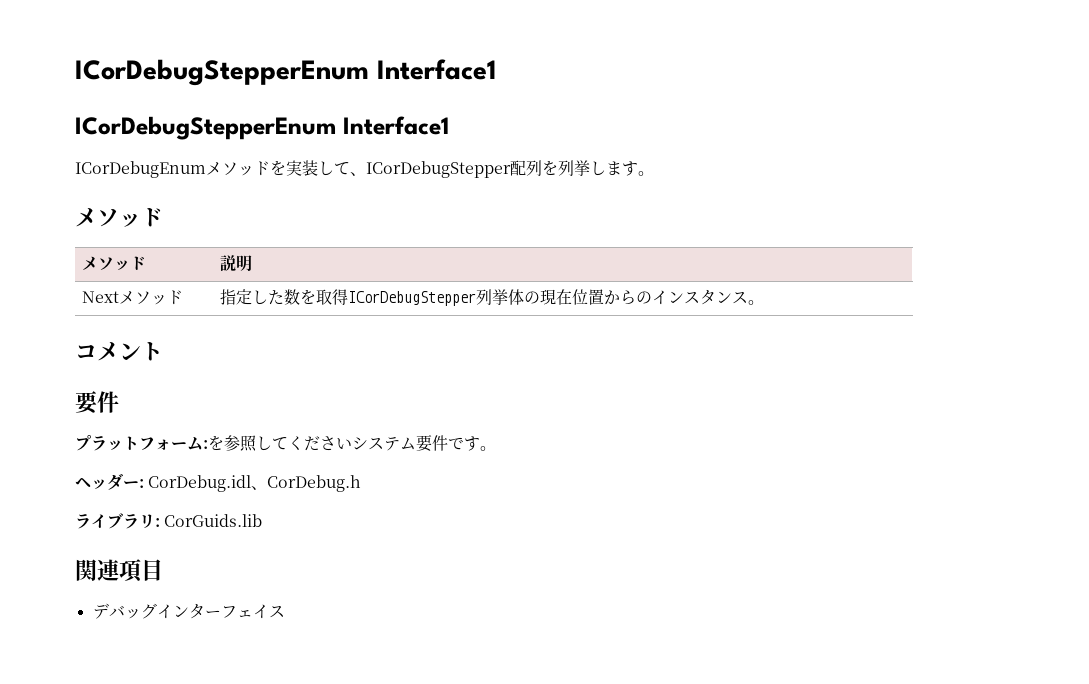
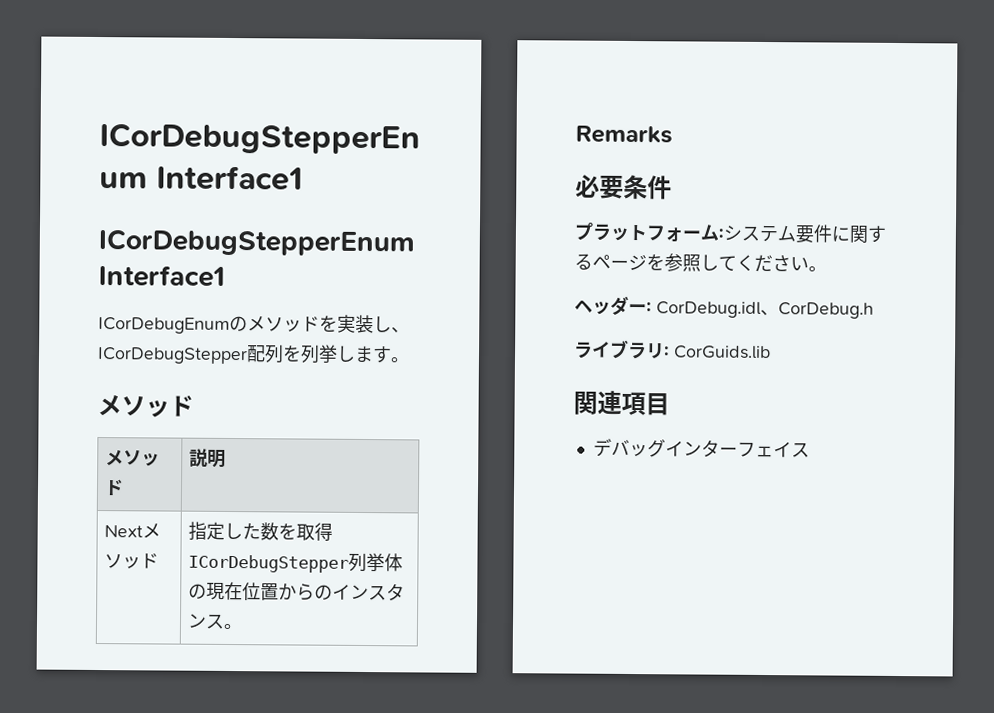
(206, 169) none -> [229,315,248,332] の
[334,162,350,175] て -> (392, 324) none
[75,342,163,361] [75,391,98,414] コメント // 要 -> [575,125,673,144] [575,174,648,200] Remarks // 必要条
(208, 444) none -> [723,224,886,244] [574,253,647,271] システム要件に関するページ
[352,435,480,452] システム要件です -> (809, 263) none

